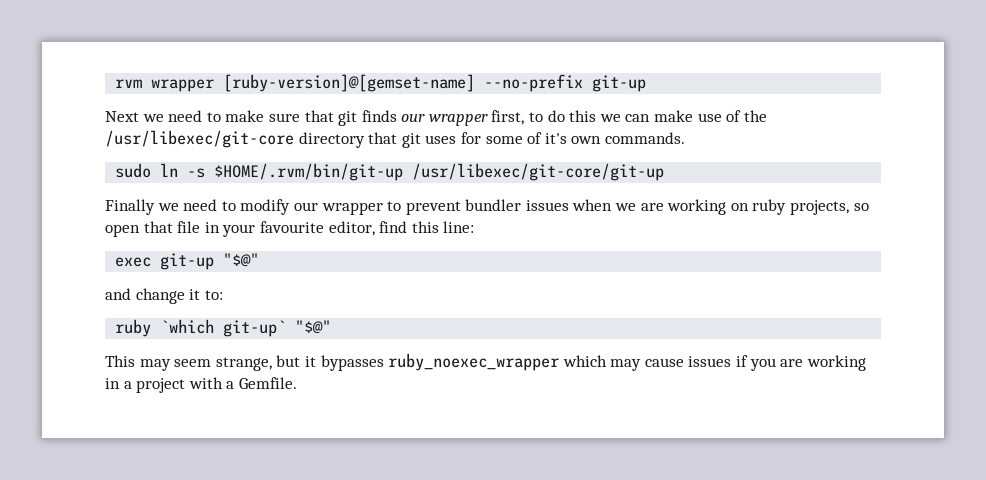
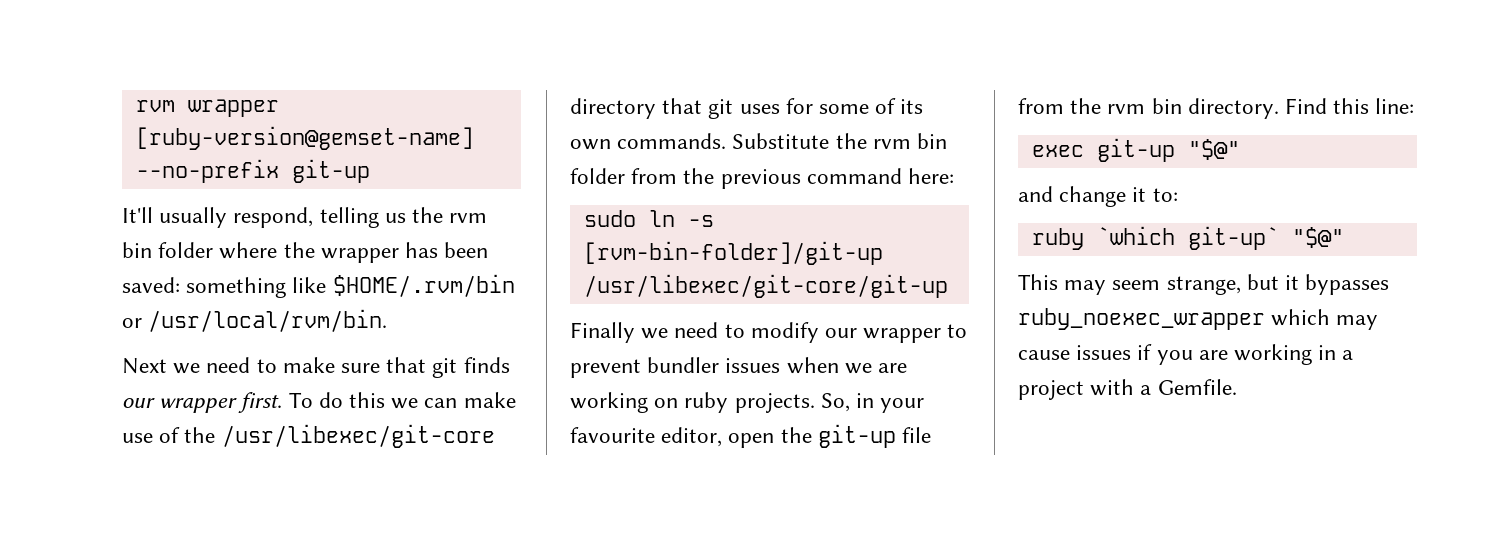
[223,74,476,92] [ruby-version]@[gemset-name] -> [135,126,474,150] [ruby-version@gemset-name]
(647, 83) none -> [122,207,488,228] [122,242,489,263] [122,274,515,298] [122,309,388,332] // It'll usually respond, telling us the rvm bin folder where the wrapper has been saved: something like $HOME/.rvm/bin or /usr/local/rvm/bin.
[491,110,544,125] first, to -> [238,392,313,413] first. To
[544,133,567,144] it's -> [900,99,924,114] its
(685, 138) none -> [732,133,948,149] [570,168,955,189] Substitute the rvm bin folder from the previous command here:
[214,163,404,181] $HOME/.rvm/bin/git-up -> [583,241,883,265] [rvm-bin-folder]/git-up
[790,200,869,215] [105,221,408,237] projects, so open that file in your favourite editor, find -> [734,393,925,413] [570,424,932,448] [1018,98,1328,119] projects. So, in your favourite editor, open the git-up file from the rvm bin directory. Find

